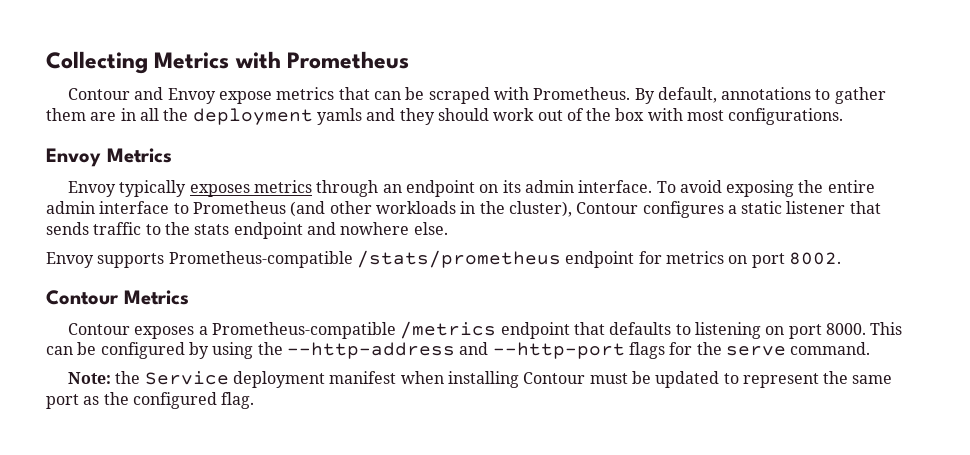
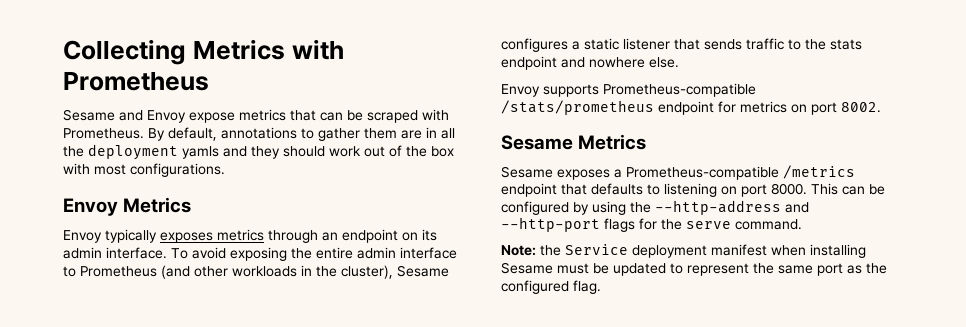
[67,88,130,100] Contour -> [63,109,115,121] Sesame
[576,202,639,214] Contour -> [397,265,449,277] Sesame
[46,290,189,305] [67,323,130,335] Contour Metrics // Contour -> [501,134,647,150] [501,166,553,178] Sesame Metrics // Sesame
[523,372,586,384] Contour -> [501,262,553,274] Sesame

